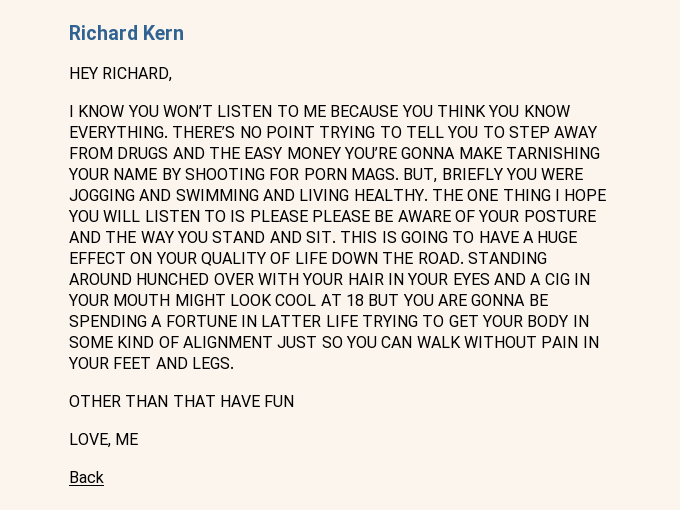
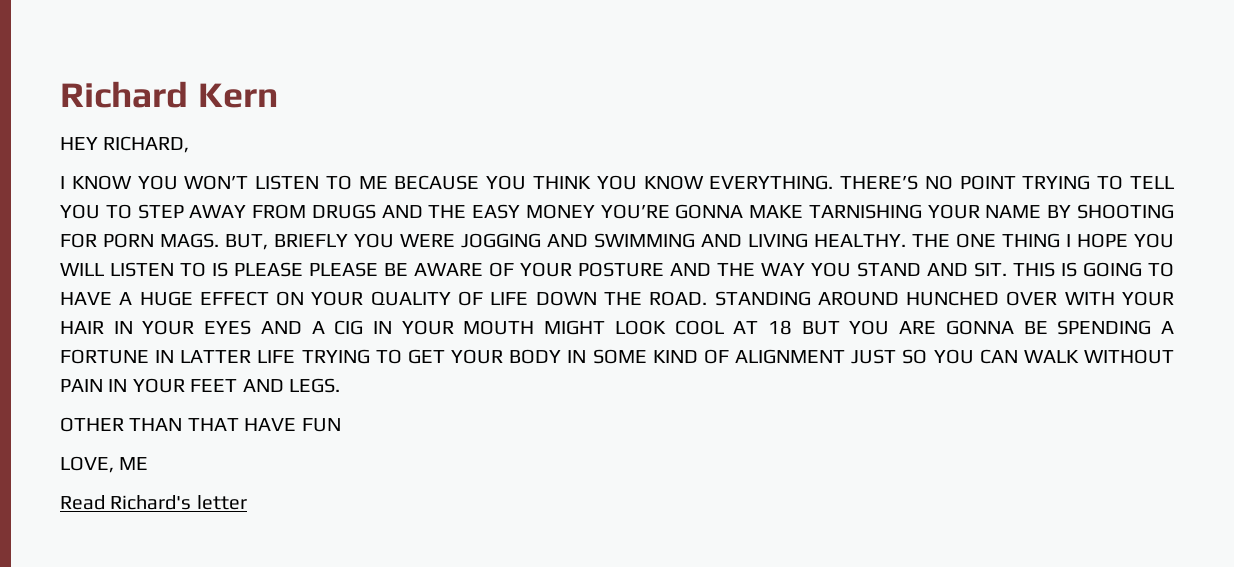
[69,471,104,483] Back -> [60,495,247,510] Read Richard's letter

